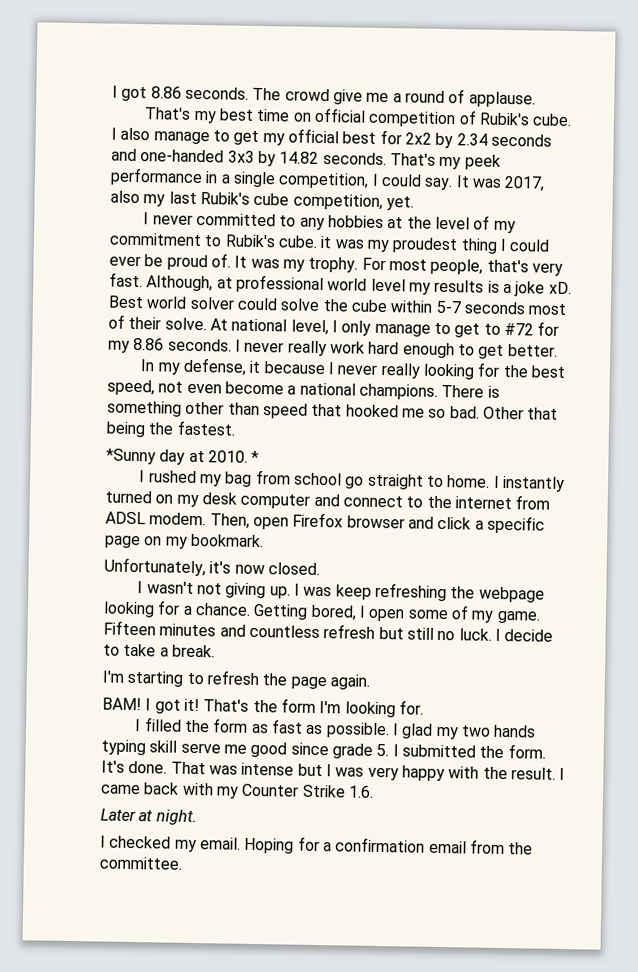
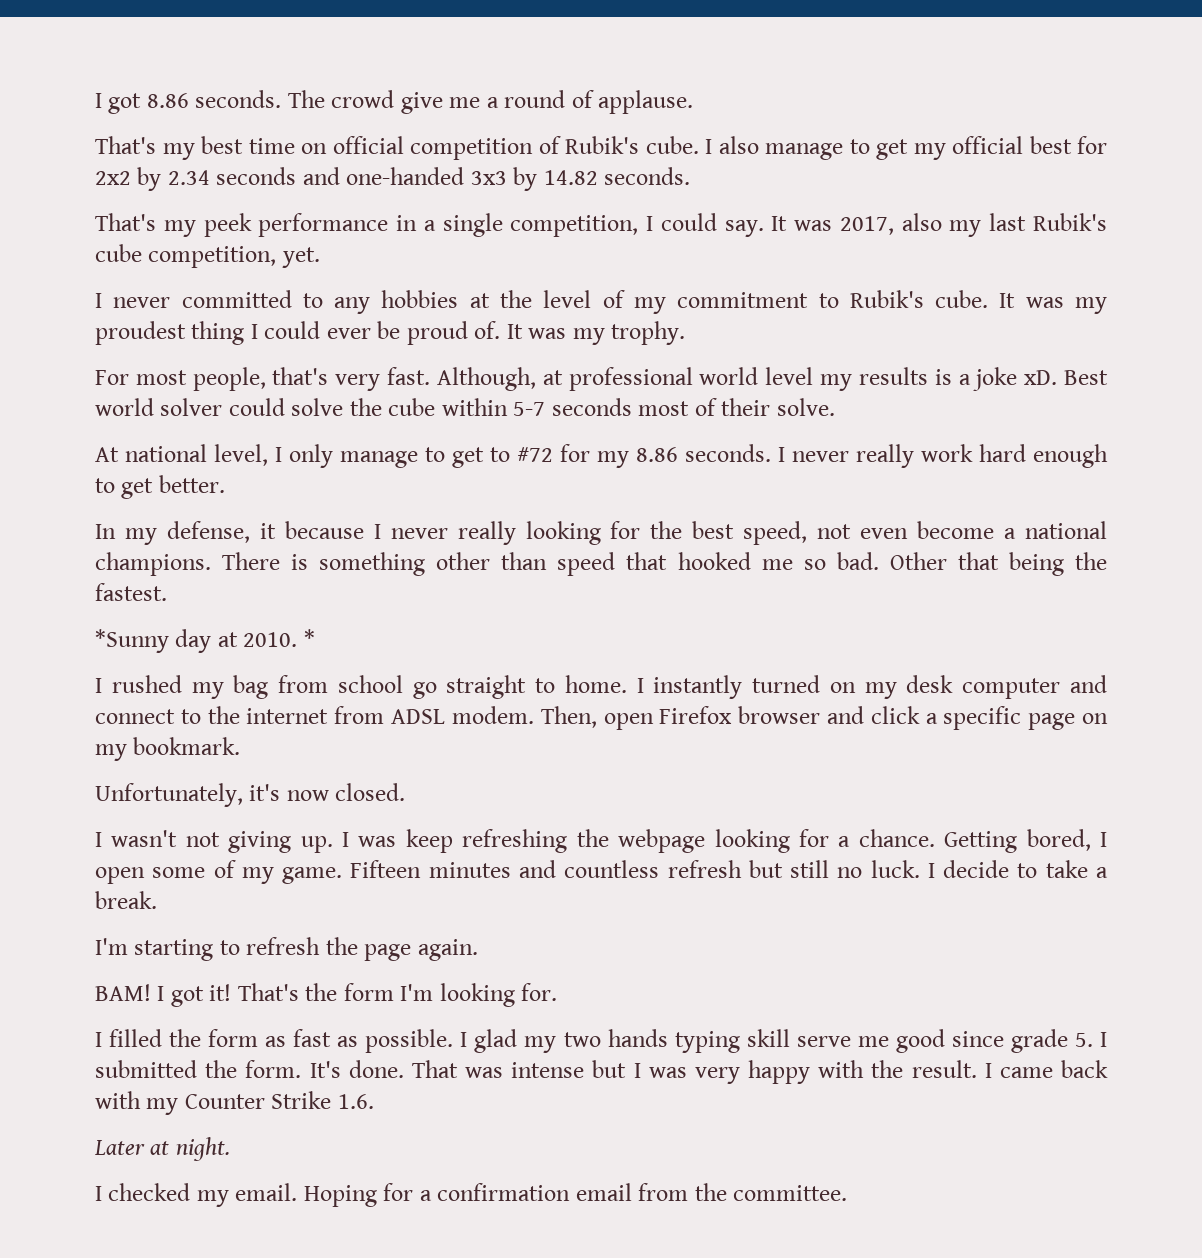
(387, 159) none -> (691, 176) //
[320,236,333,249] it -> [999,293,1016,308] It
(359, 264) none -> (686, 333) //
(207, 324) none -> (835, 407) //

